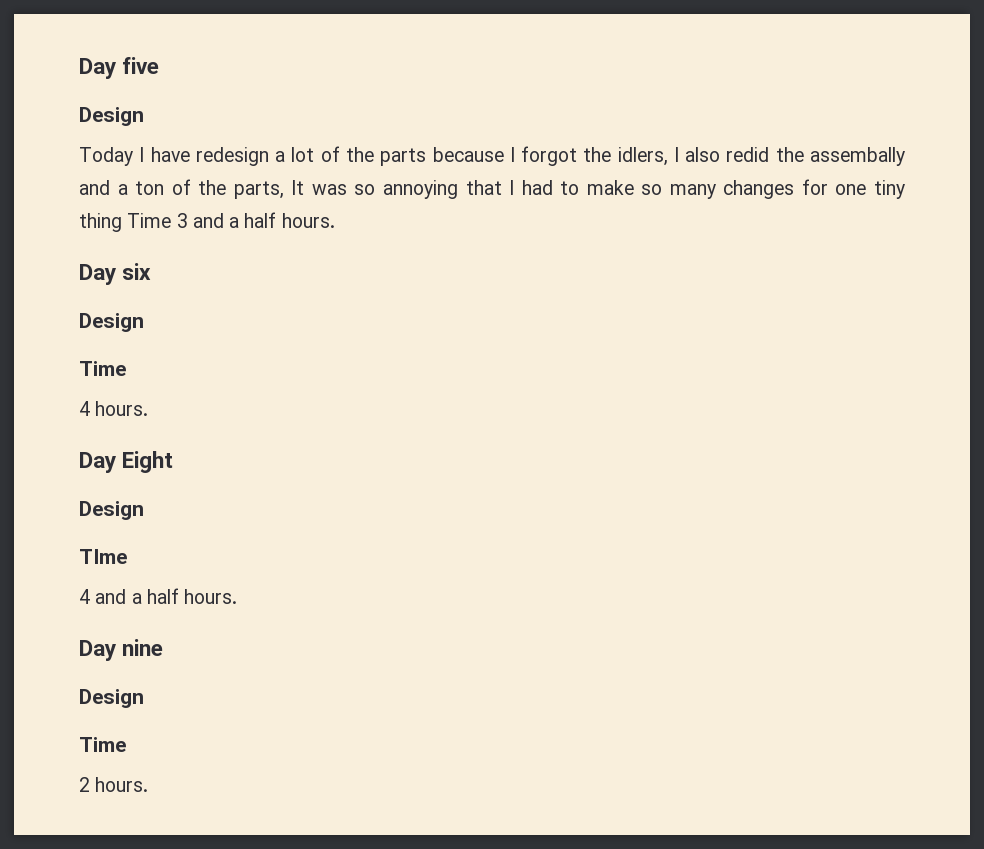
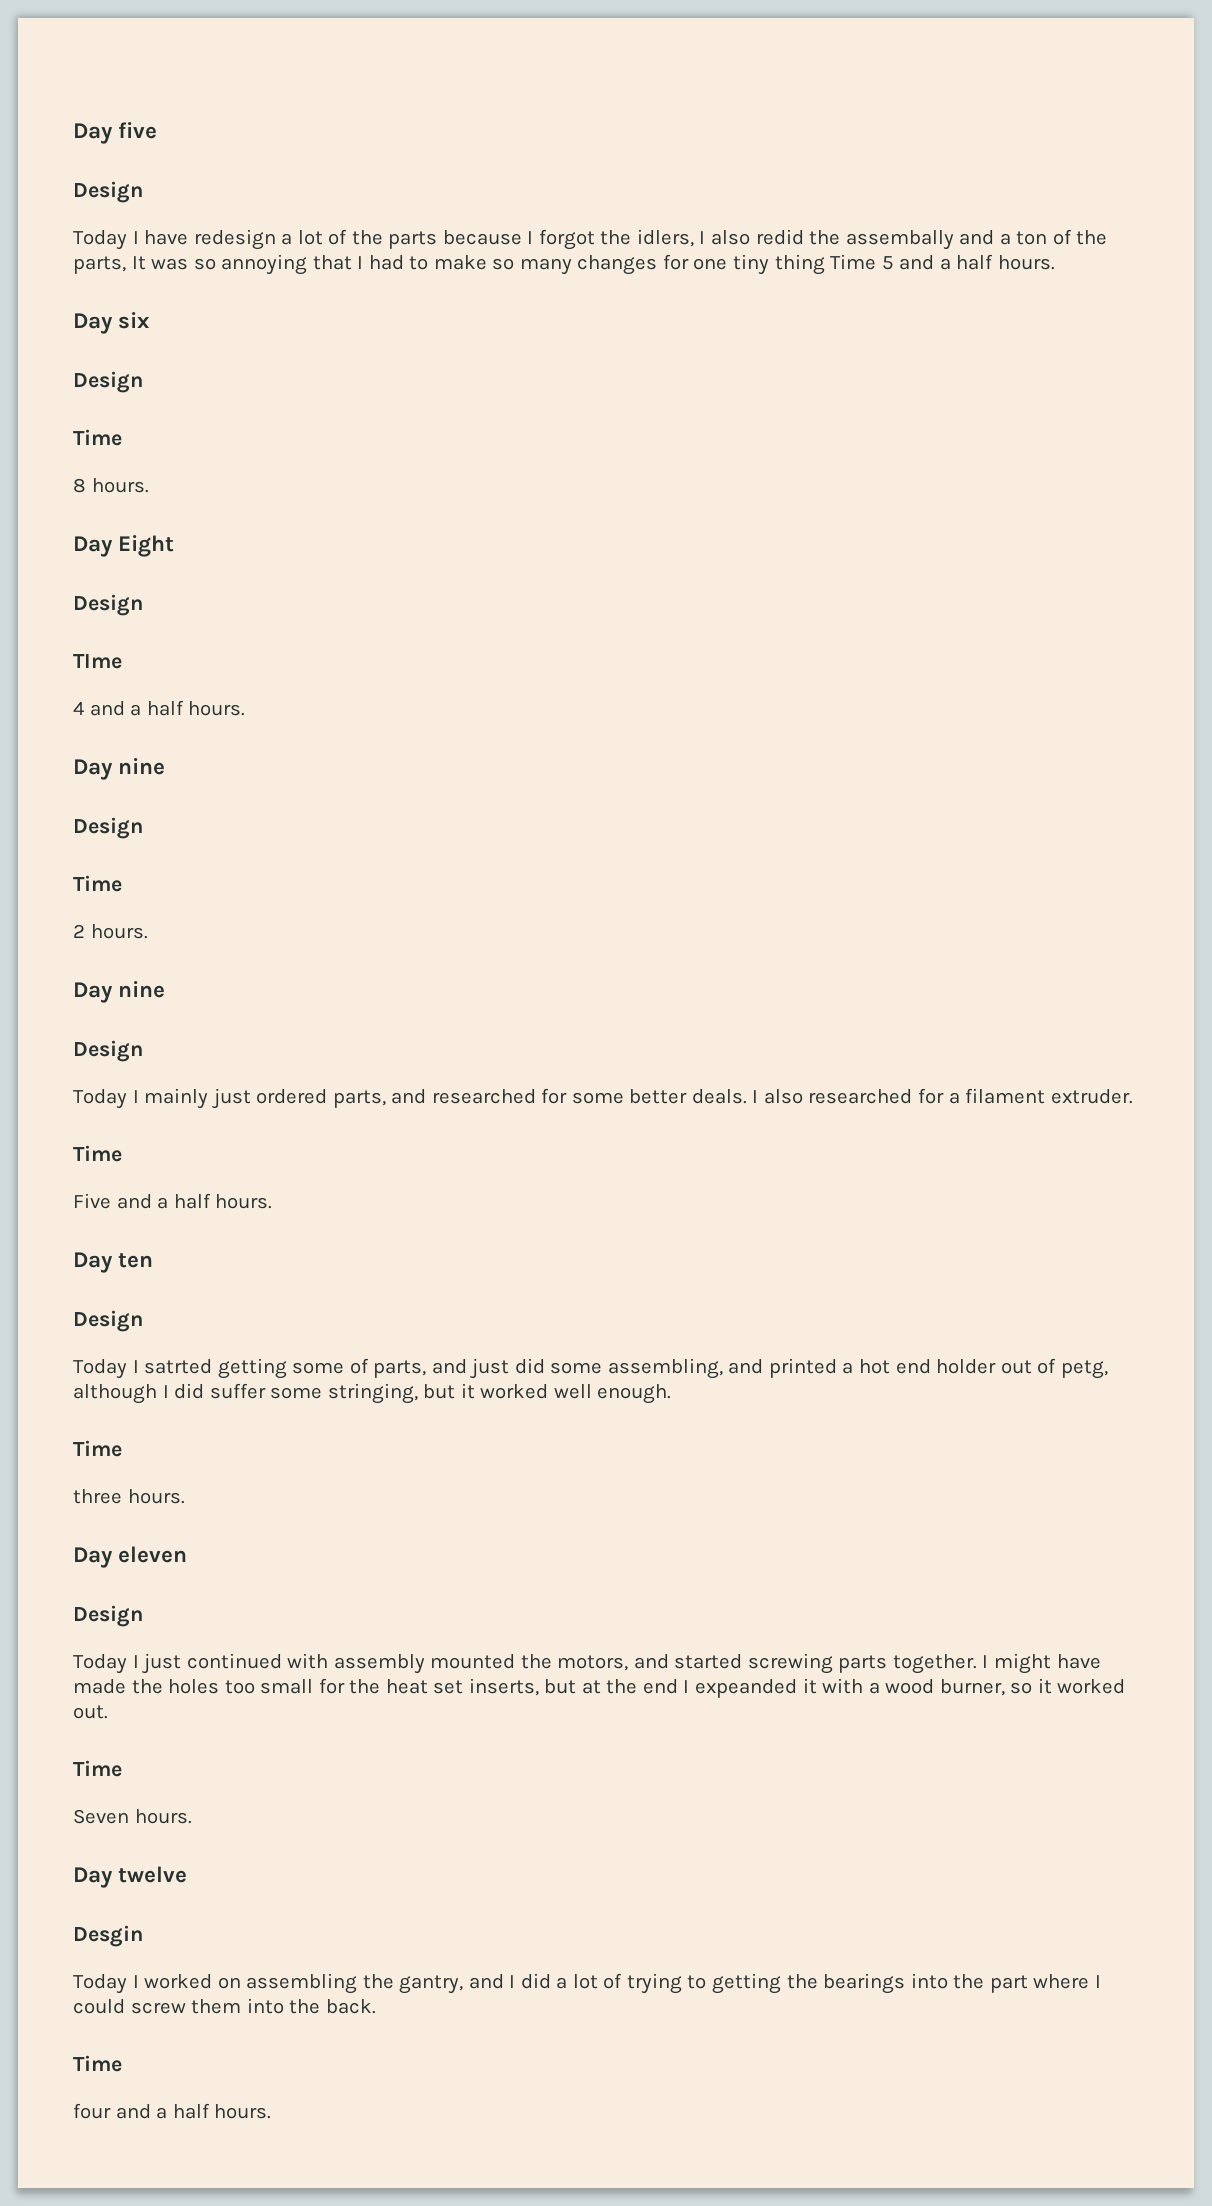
[176,213,188,228] 3 -> [881,256,894,270] 5
[79,401,90,416] 4 -> [73,478,86,493] 8
(149, 784) none -> [73,981,166,1003] [73,1040,143,1062] [73,1088,1133,1109] [73,1145,122,1162] [73,1193,273,1209] [73,1252,154,1273] [73,1310,143,1332] [73,1358,1108,1379] [73,1383,672,1404] [73,1440,122,1457] [73,1489,185,1504] [73,1546,188,1568] [73,1605,143,1627] [73,1653,1101,1674] [73,1678,1126,1698] [73,1705,108,1719] [73,1760,122,1777] [73,1809,192,1824] [73,1866,188,1888] [73,1925,143,1947] [73,1973,1101,1994] [73,1998,376,2014] [73,2055,122,2072] [73,2103,272,2119] // Day nine // Design // Today I mainly just ordered parts, and researched for some better deals. I also researched for a filament extruder. // Time // Five and a half hours. // Day ten // Design // Today I satrted getting some of parts, and just did some assembling, and printed a hot end holder out of petg, although I did suffer some stringing, but it worked well enough. // Time // three hours. // Day eleven // Design // Today I just continued with assembly mounted the motors, and started screwing parts together. I might have made the holes too small for the heat set inserts, but at the end I expeanded it with a wood burner, so it worked out. // Time // Seven hours. // Day twelve // Desgin // Today I worked on assembling the gantry, and I did a lot of trying to getting the bearings into the part where I could screw them into the back. // Time // four and a half hours.

